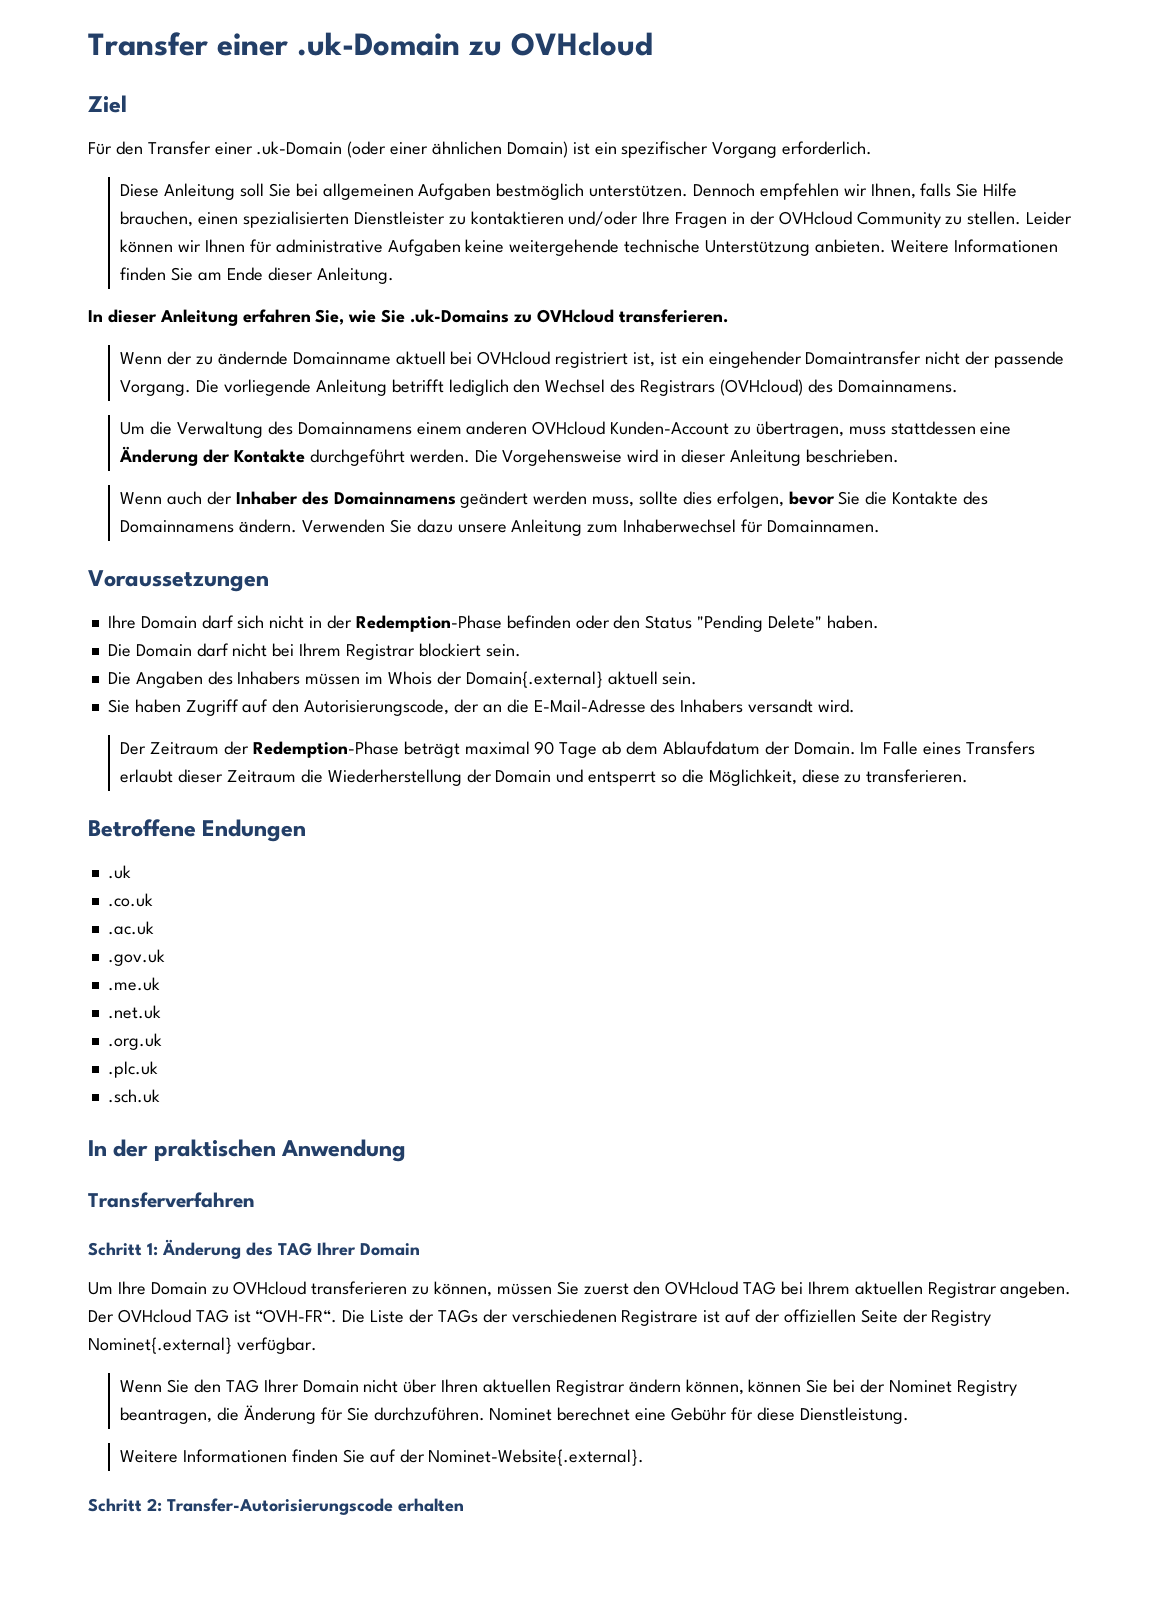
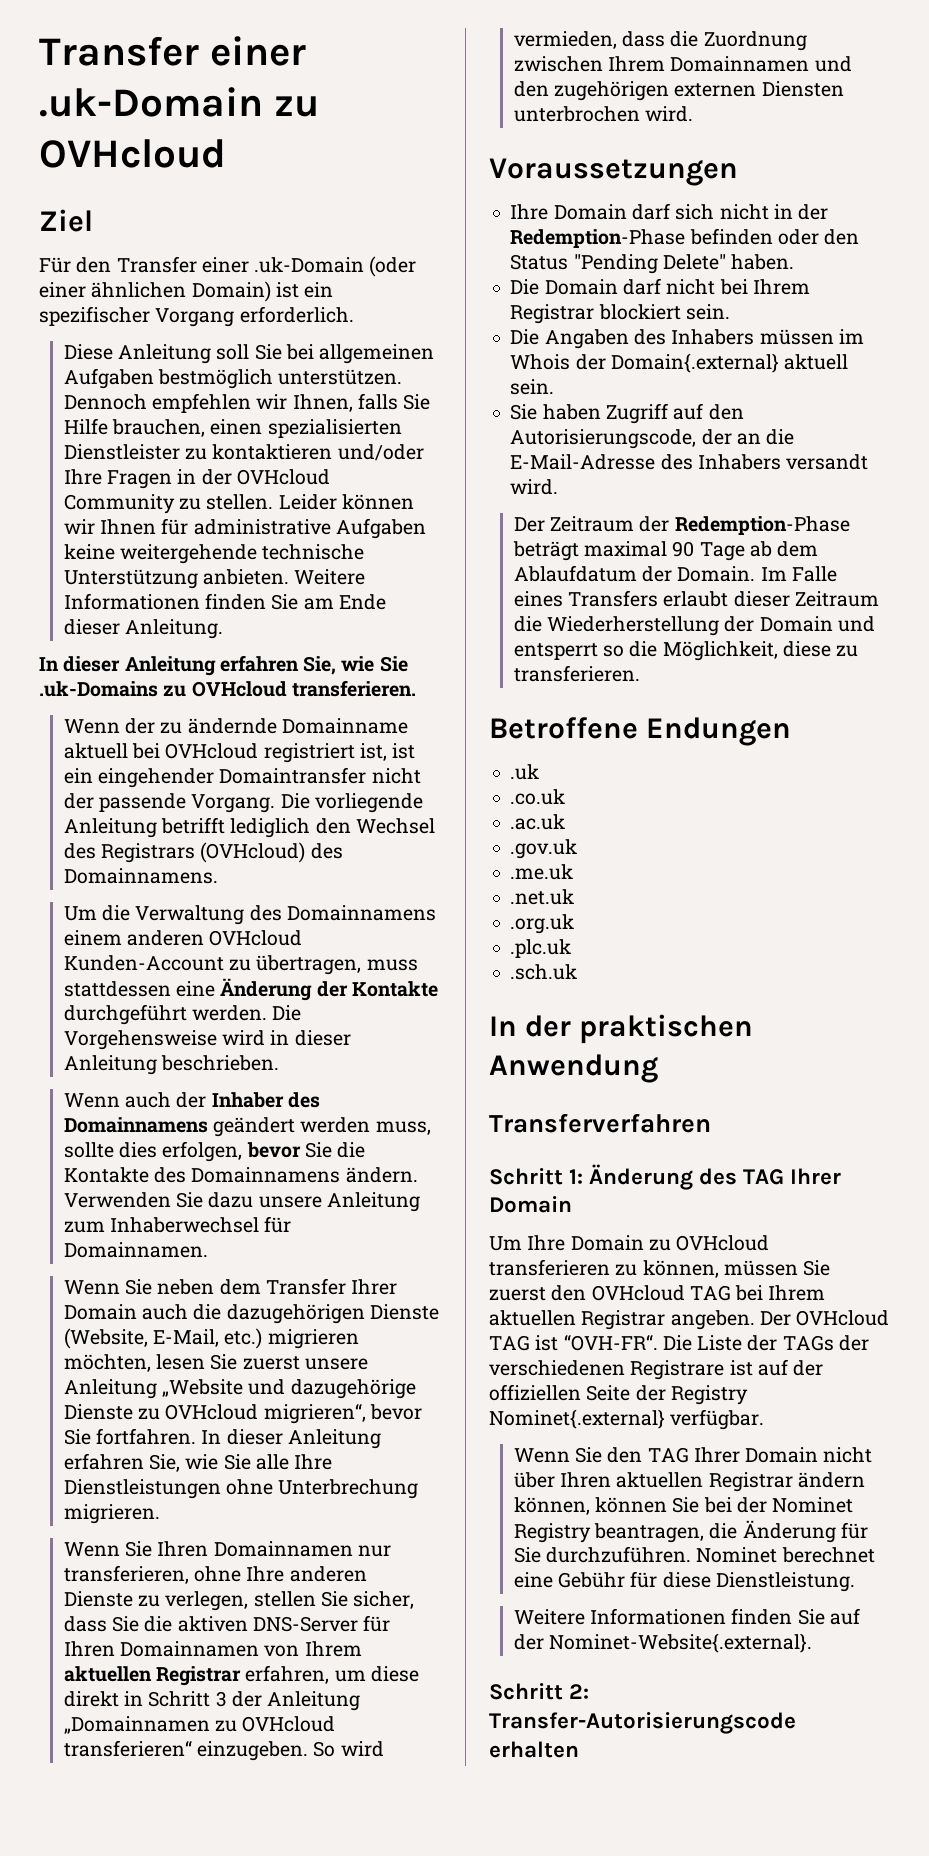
(880, 526) none -> [63,1278,398,1295] [63,1304,439,1324] [63,1328,359,1349] [63,1354,368,1372] [63,1379,416,1399] [63,1403,422,1424] [63,1428,381,1449] [63,1453,333,1472] [63,1479,419,1499] [63,1504,160,1524] [63,1541,391,1557] [63,1565,367,1584] [63,1591,415,1611] [63,1615,391,1632] [63,1641,362,1657] [63,1665,419,1686] [63,1691,361,1711] [63,1716,336,1734] [63,1740,384,1761] [513,31,807,51] [513,56,852,72] [513,81,844,101] [513,106,694,122] // Wenn Sie neben dem Transfer Ihrer Domain auch die dazugehörigen Dienste (Website, E-Mail, etc.) migrieren möchten, lesen Sie zuerst unsere Anleitung „Website und dazugehörige Dienste zu OVHcloud migrieren“, bevor Sie fortfahren. In dieser Anleitung erfahren Sie, wie Sie alle Ihre Dienstleistungen ohne Unterbrechung migrieren. // Wenn Sie Ihren Domainnamen nur transferieren, ohne Ihre anderen Dienste zu verlegen, stellen Sie sicher, dass Sie die aktiven DNS-Server für Ihren Domainnamen von Ihrem aktuellen Registrar erfahren, um diese direkt in Schritt 3 der Anleitung „Domainnamen zu OVHcloud transferieren“ einzugeben. So wird vermieden, dass die Zuordnung zwischen Ihrem Domainnamen und den zugehörigen externen Diensten unterbrochen wird.

